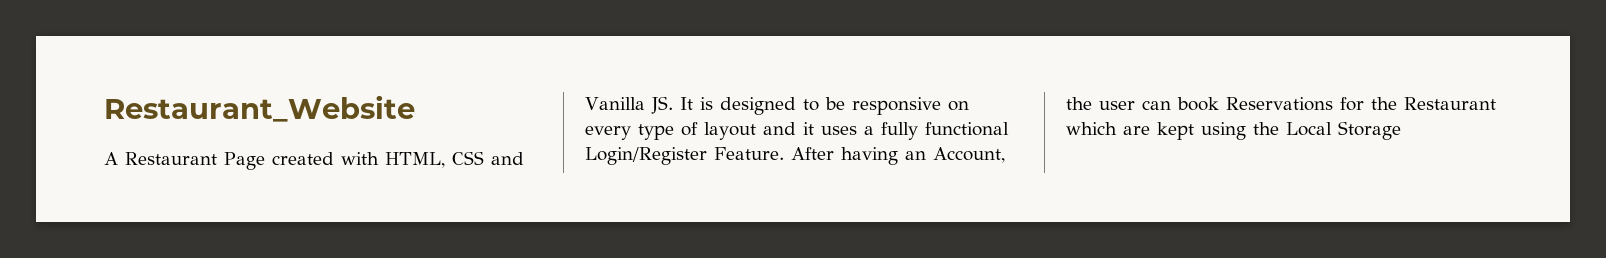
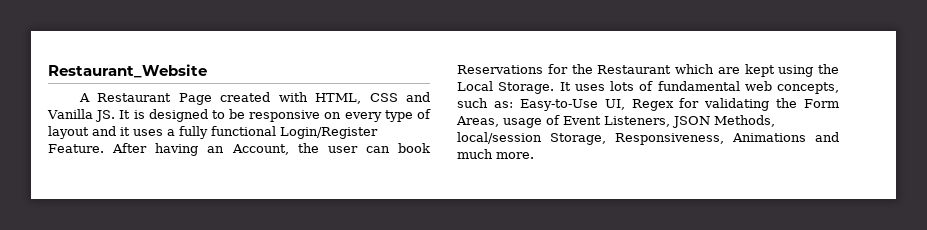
[1338,121,1401,140] Storage -> [498,81,839,94] [457,98,839,111] [456,115,775,128] [457,132,839,145] [457,149,534,159] Storage. It uses lots of fundamental web concepts, such as: Easy-to-Use UI, Regex for validating the Form Areas, usage of Event Listeners, JSON Methods, local/session Storage, Responsiveness, Animations and much more.

